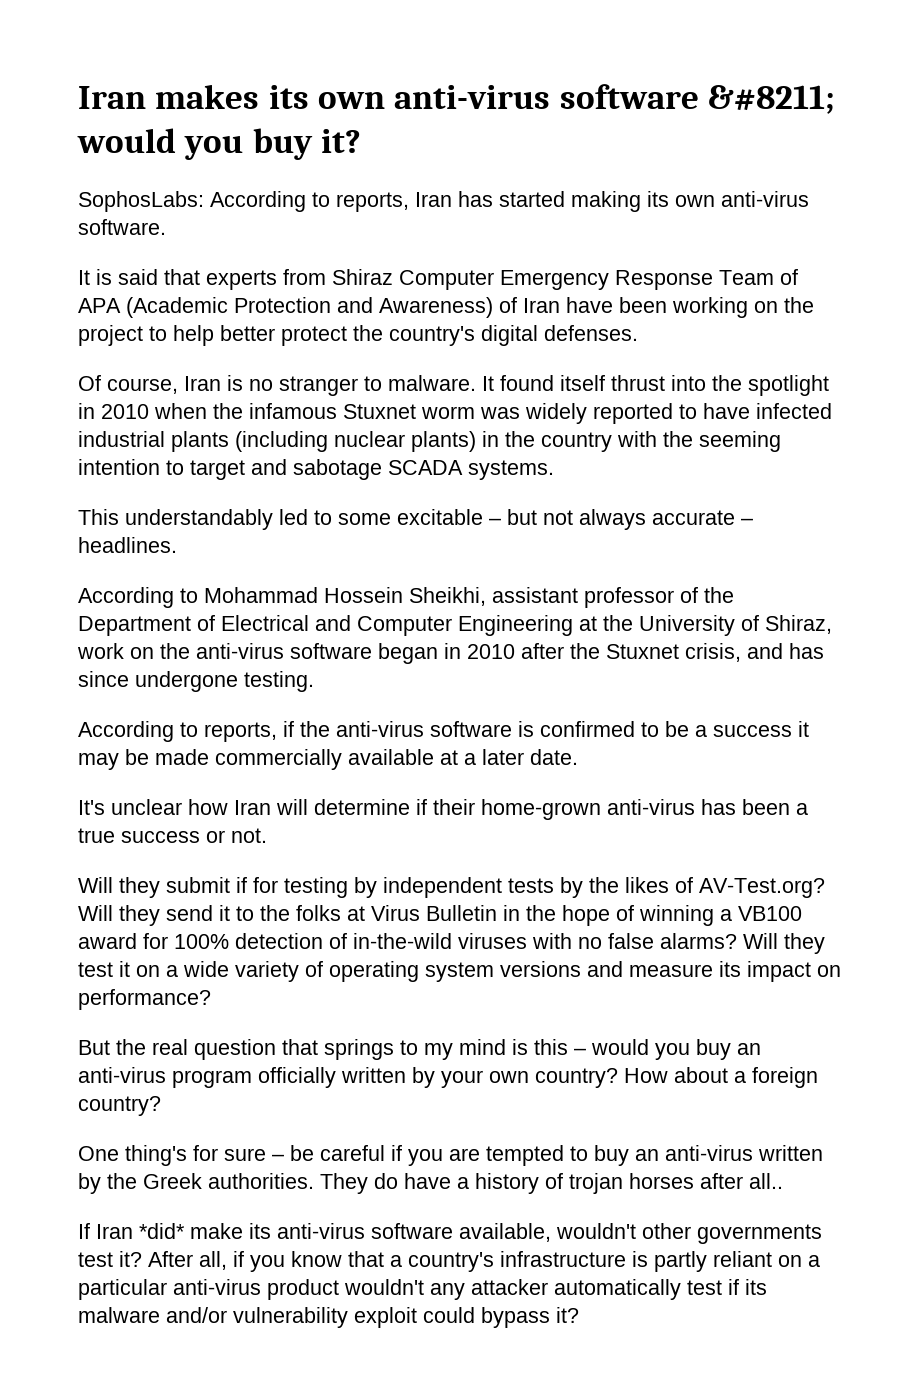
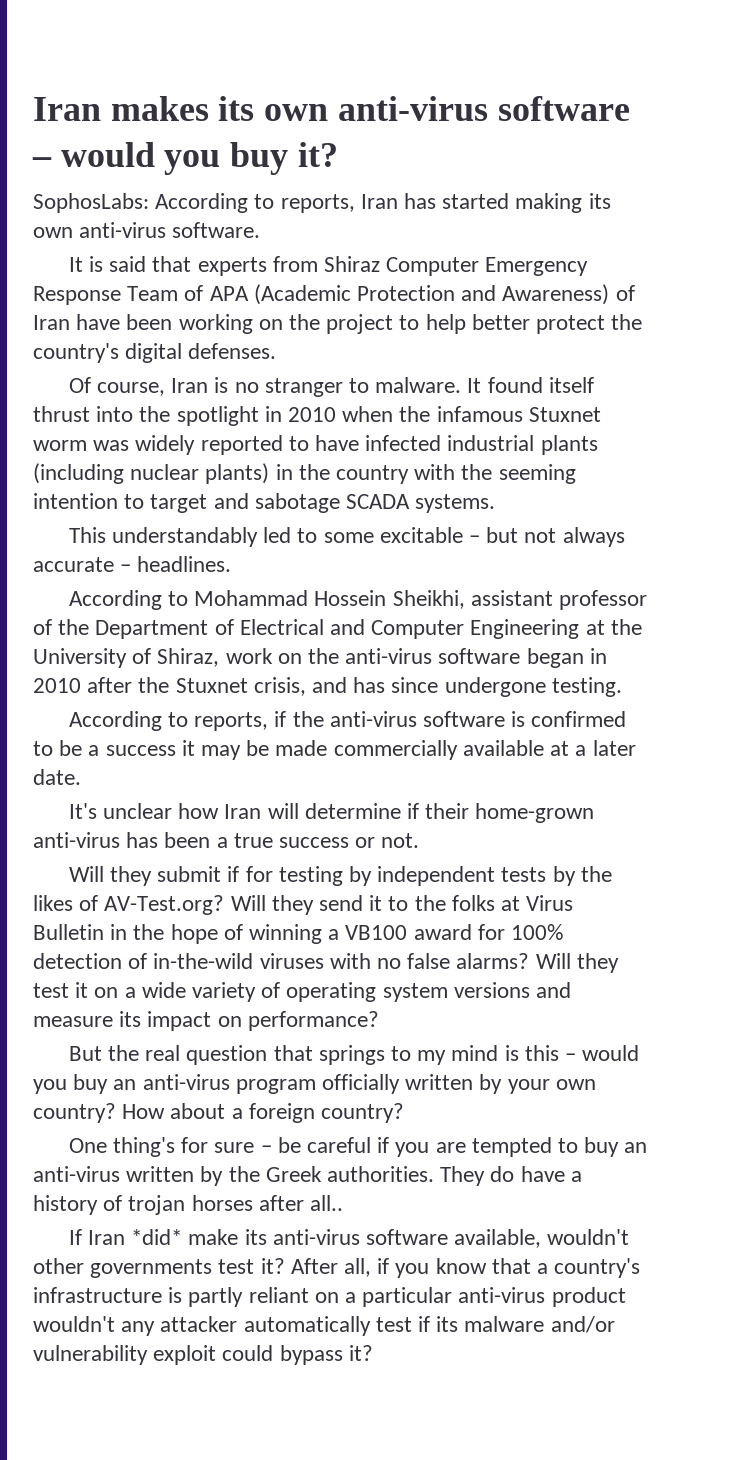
[707,85,835,114] &#8211; -> [32,157,52,167] –

